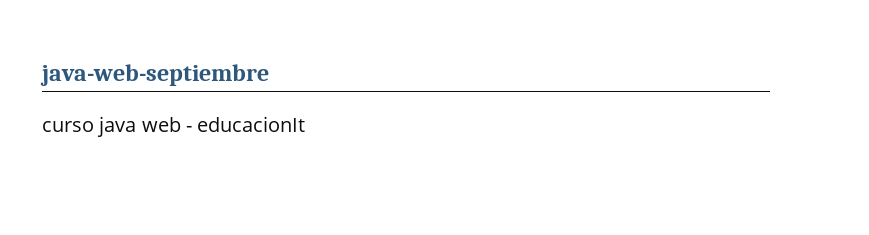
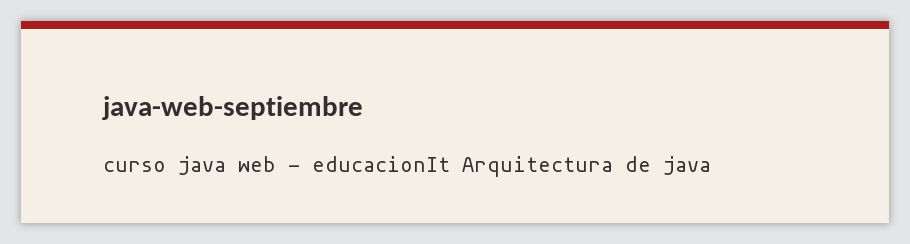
(306, 124) none -> [462,156,711,177] Arquitectura de java

